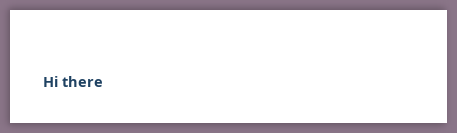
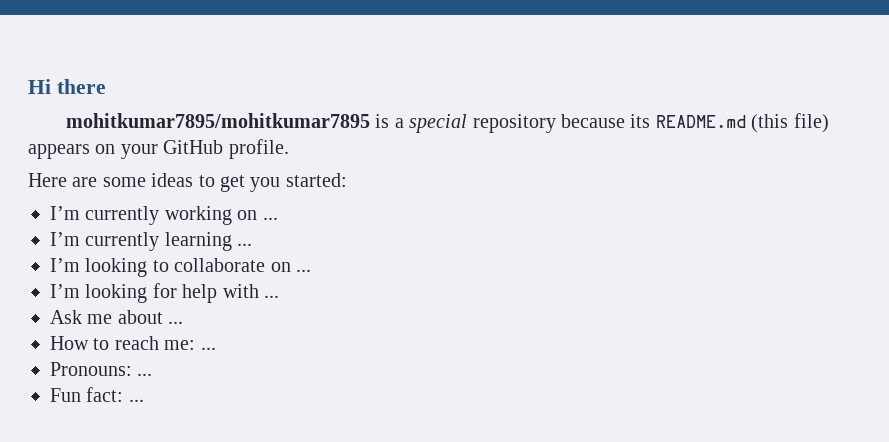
(103, 81) none -> [65,113,829,133] [28,139,289,159] [28,173,347,192] [50,206,278,225] [50,232,253,251] [50,258,311,277] [50,283,279,303] [50,310,184,324] [50,336,216,350] [50,362,153,376] [50,387,144,402] // mohitkumar7895/mohitkumar7895 is a special repository because its README.md (this file) appears on your GitHub profile. // Here are some ideas to get you started: // I’m currently working on ... // I’m currently learning ... // I’m looking to collaborate on ... // I’m looking for help with ... // Ask me about ... // How to reach me: ... // Pronouns: ... // Fun fact: ...

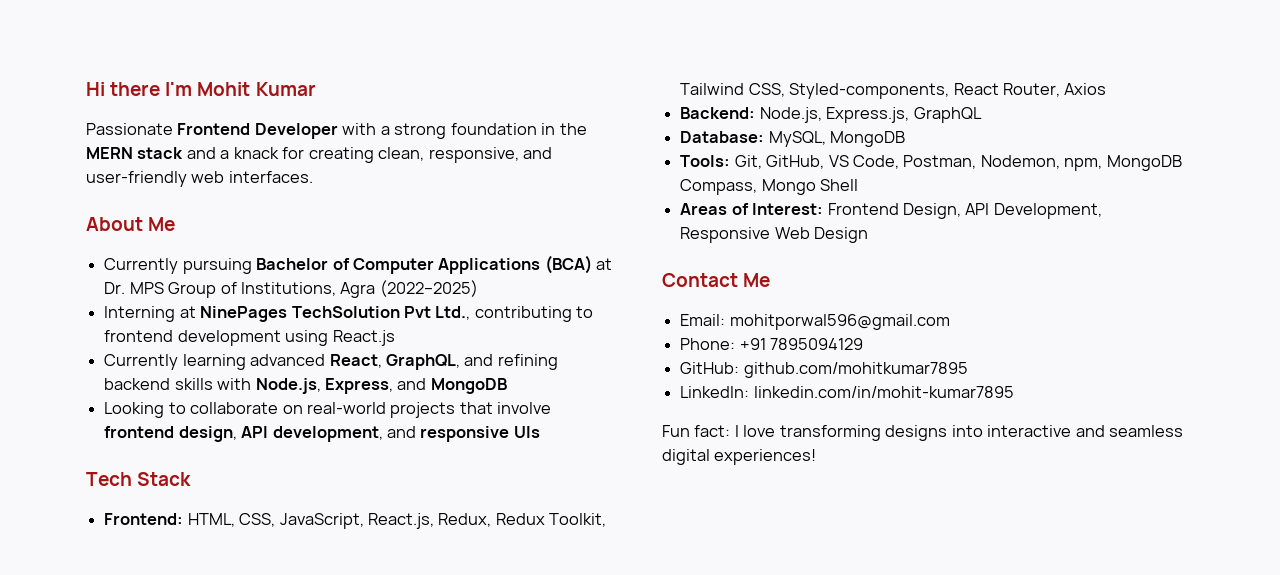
[65,113,829,133] [28,139,289,159] [28,173,347,192] [50,206,278,225] [50,232,253,251] [50,258,311,277] [50,283,279,303] [50,310,184,324] [50,336,216,350] [50,362,153,376] [50,387,144,402] // mohitkumar7895/mohitkumar7895 is a special repository because its README.md (this file) appears on your GitHub profile. // Here are some ideas to get you started: // I’m currently working on ... // I’m currently learning ... // I’m looking to collaborate on ... // I’m looking for help with ... // Ask me about ... // How to reach me: ... // Pronouns: ... // Fun fact: ... -> [165,82,316,96] [86,123,587,139] [86,147,553,163] [86,171,313,187] [86,217,176,231] [104,255,613,274] [104,280,478,298] [104,306,594,322] [104,330,395,346] [104,354,558,370] [104,378,507,394] [104,402,552,418] [104,426,540,442] [86,472,192,486] [104,513,607,529] [680,83,1107,99] [680,107,982,123] [680,131,906,147] [680,155,1182,171] [680,179,859,195] [680,203,1102,219] [680,227,869,243] [662,273,771,287] [680,314,950,330] [680,338,864,350] [680,362,968,378] [680,386,1014,398] [662,425,1184,441] [662,449,817,465] I'm Mohit Kumar // Passionate Frontend Developer with a strong foundation in the MERN stack and a knack for creating clean, responsive, and user-friendly web interfaces. // About Me // Currently pursuing Bachelor of Computer Applications (BCA) at Dr. MPS Group of Institutions, Agra (2022–2025) // Interning at NinePages TechSolution Pvt Ltd., contributing to frontend development using React.js // Currently learning advanced React, GraphQL, and refining backend skills with Node.js, Express, and MongoDB // Looking to collaborate on real-world projects that involve frontend design, API development, and responsive UIs // Tech Stack // Frontend: HTML, CSS, JavaScript, React.js, Redux, Redux Toolkit, Tailwind CSS, Styled-components, React Router, Axios // Backend: Node.js, Express.js, GraphQL // Database: MySQL, MongoDB // Tools: Git, GitHub, VS Code, Postman, Nodemon, npm, MongoDB Compass, Mongo Shell // Areas of Interest: Frontend Design, API Development, Responsive Web Design // Contact Me // Email: mohitporwal596@gmail.com // Phone: +91 7895094129 // GitHub: github.com/mohitkumar7895 // LinkedIn: linkedin.com/in/mohit-kumar7895 // Fun fact: I love transforming designs into interactive and seamless digital experiences!

